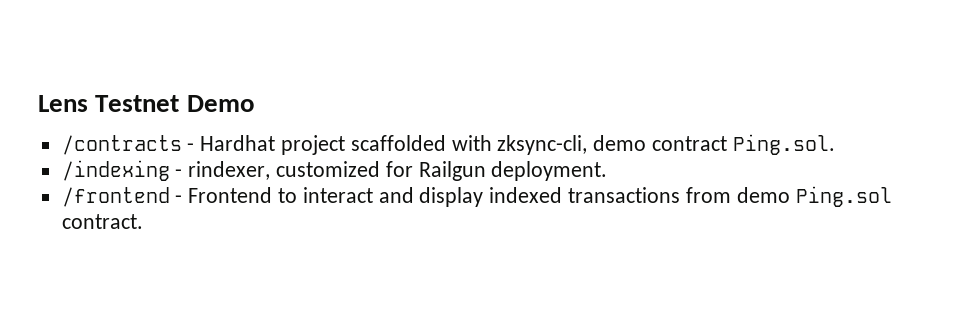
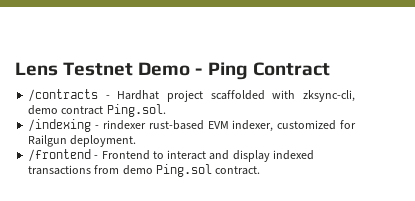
(255, 103) none -> [195,62,330,80] - Ping Contract
[188,161,271,180] rindexer, -> [102,120,274,132] rindexer rust-based EVM indexer,

